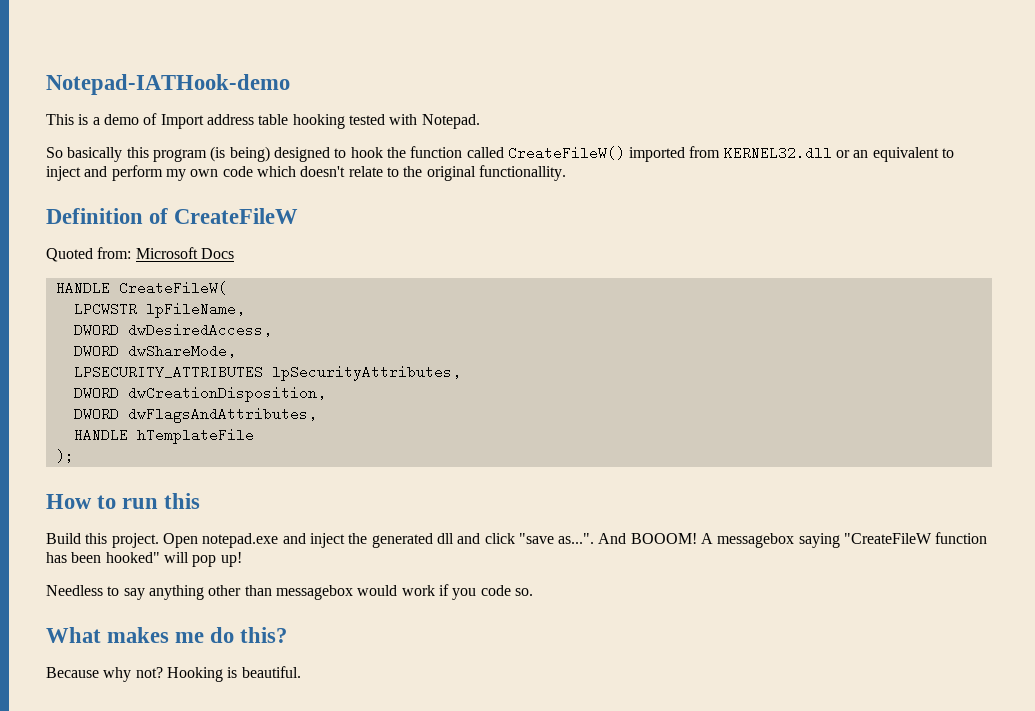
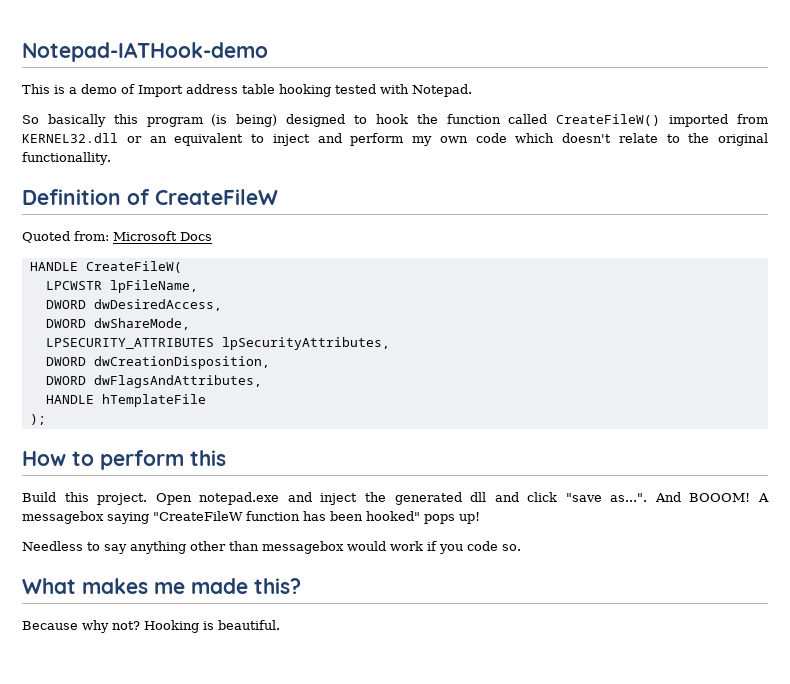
[122,498,159,509] run -> [100,450,184,470] perform
[163,552,217,567] will pop -> [424,514,455,524] pops
[210,627,235,643] do -> [191,578,248,594] made

